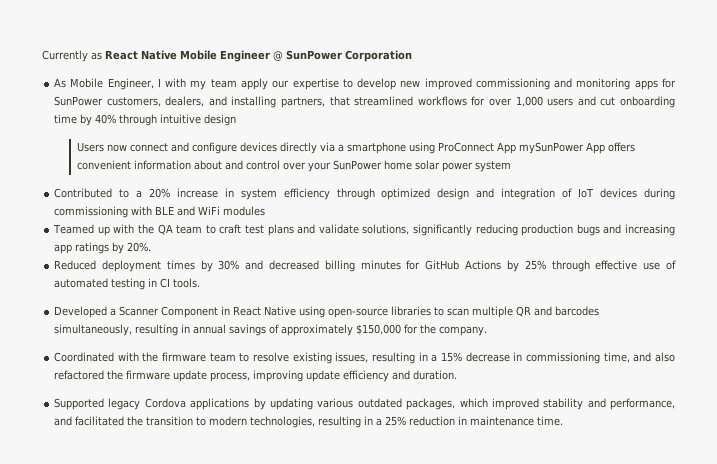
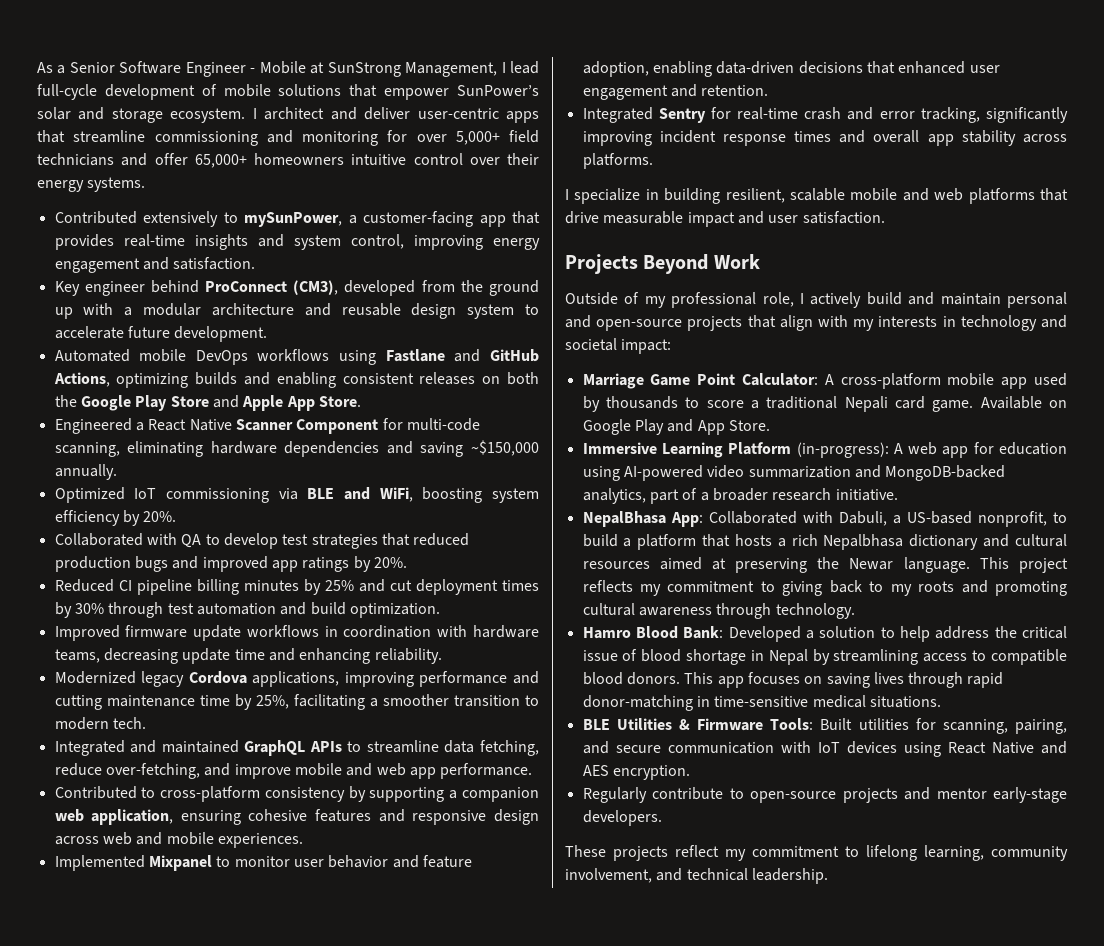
[42,50,412,62] [54,78,677,90] [54,96,675,108] [54,114,237,126] [76,142,635,154] [76,160,511,172] [54,188,675,200] [54,206,266,218] [53,224,518,236] Currently as React Native Mobile Engineer @ SunPower Corporation // As Mobile Engineer, I with my team apply our expertise to develop new improved commissioning and monitoring apps for SunPower customers, dealers, and installing partners, that streamlined workflows for over 1,000 users and cut onboarding time by 40% through intuitive design // Users now connect and configure devices directly via a smartphone using ProConnect App mySunPower App offers convenient information about and control over your SunPower home solar power system // Contributed to a 20% increase in system efficiency through optimized design and integration of IoT devices during commissioning with BLE and WiFi modules // Teamed up with the QA team to craft test plans and validate solutions, significantly reducing -> [37,61,539,77] [37,84,540,100] [37,107,540,123] [37,130,539,146] [37,153,539,168] [37,177,146,192] [54,211,540,227] [54,234,540,250] [54,257,256,273] [54,280,539,296] [54,303,539,319] [54,326,268,342] [54,349,539,365] [53,372,539,388] [54,395,361,411] [54,418,480,434] [54,440,539,457] [54,464,117,480] [54,487,539,503] [54,510,177,526] [54,533,470,549] As a Senior Software Engineer - Mobile at SunStrong Management, I lead full-cycle development of mobile solutions that empower SunPower’s solar and storage ecosystem. I architect and deliver user-centric apps that streamline commissioning and monitoring for over 5,000+ field technicians and offer 65,000+ homeowners intuitive control over their energy systems. // Contributed extensively to mySunPower, a customer-facing app that provides real-time insights and system control, improving energy engagement and satisfaction. // Key engineer behind ProConnect (CM3), developed from the ground up with a modular architecture and reusable design system to accelerate future development. // Automated mobile DevOps workflows using Fastlane and GitHub Actions, optimizing builds and enabling consistent releases on both the Google Play Store and Apple App Store. // Engineered a React Native Scanner Component for multi-code scanning, eliminating hardware dependencies and saving ~$150,000 annually. // Optimized IoT commissioning via BLE and WiFi, boosting system efficiency by 20%. // Collaborated with QA to develop test strategies that reduced
[625,224,675,236] increasing -> [202,556,268,572] improved
[101,260,677,272] [54,278,201,290] [54,306,600,318] [54,324,488,336] [54,352,675,364] [54,370,458,382] [54,398,675,410] [54,416,564,428] deployment times by 30% and decreased billing minutes for GitHub Actions by 25% through effective use of automated testing in CI tools. // Developed a Scanner Component in React Native using open-source libraries to scan multiple QR and barcodes simultaneously, resulting in annual savings of approximately $150,000 for the company. // Coordinated with the firmware team to resolve existing issues, resulting in a 15% decrease in commissioning time, and also refactored the firmware update process, improving update efficiency and duration. // Supported legacy Cordova applications by updating various outdated packages, which improved stability and performance, and facilitated the transition to modern technologies, resulting in a 25% reduction in maintenance time. -> [118,579,540,595] [54,602,440,618] [54,625,540,641] [54,648,442,664] [54,671,539,687] [54,694,539,710] [54,717,146,730] [54,740,539,756] [54,763,533,779] [54,786,540,802] [54,809,539,825] [54,832,303,848] [54,855,472,871] [582,61,1000,77] [582,84,769,100] [582,107,1068,123] [582,130,1067,146] [582,153,653,169] [565,188,1068,204] [565,211,885,227] [565,254,760,274] [565,292,1067,308] [565,315,1067,331] [565,338,672,354] [582,373,1067,389] [582,396,1067,412] [582,419,770,435] [582,442,1067,458] [582,465,1006,481] [582,488,898,504] [582,511,1067,527] [582,534,1067,550] [582,557,1068,573] [582,580,1067,596] [582,603,855,619] [582,626,1067,642] [582,649,1067,665] [582,672,1004,688] [582,695,941,711] [582,718,1067,734] [582,741,1067,757] [582,765,690,780] [582,787,1067,803] [582,810,662,826] [565,845,1068,861] [565,868,828,884] CI pipeline billing minutes by 25% and cut deployment times by 30% through test automation and build optimization. // Improved firmware update workflows in coordination with hardware teams, decreasing update time and enhancing reliability. // Modernized legacy Cordova applications, improving performance and cutting maintenance time by 25%, facilitating a smoother transition to modern tech. // Integrated and maintained GraphQL APIs to streamline data fetching, reduce over-fetching, and improve mobile and web app performance. // Contributed to cross-platform consistency by supporting a companion web application, ensuring cohesive features and responsive design across web and mobile experiences. // Implemented Mixpanel to monitor user behavior and feature adoption, enabling data-driven decisions that enhanced user engagement and retention. // Integrated Sentry for real-time crash and error tracking, significantly improving incident response times and overall app stability across platforms. // I specialize in building resilient, scalable mobile and web platforms that drive measurable impact and user satisfaction. // Projects Beyond Work // Outside of my professional role, I actively build and maintain personal and open-source projects that align with my interests in technology and societal impact: // Marriage Game Point Calculator: A cross-platform mobile app used by thousands to score a traditional Nepali card game. Available on Google Play and App Store. // Immersive Learning Platform (in-progress): A web app for education using AI-powered video summarization and MongoDB-backed analytics, part of a broader research initiative. // NepalBhasa App: Collaborated with Dabuli, a US-based nonprofit, to build a platform that hosts a rich Nepalbhasa dictionary and cultural resources aimed at preserving the Newar language. This project reflects my commitment to giving back to my roots and promoting cultural awareness through technology. // Hamro Blood Bank: Developed a solution to help address the critical issue of blood shortage in Nepal by streamlining access to compatible blood donors. This app focuses on saving lives through rapid donor-matching in time-sensitive medical situations. // BLE Utilities & Firmware Tools: Built utilities for scanning, pairing, and secure communication with IoT devices using React Native and AES encryption. // Regularly contribute to open-source projects and mentor early-stage developers. // These projects reflect my commitment to lifelong learning, community involvement, and technical leadership.

